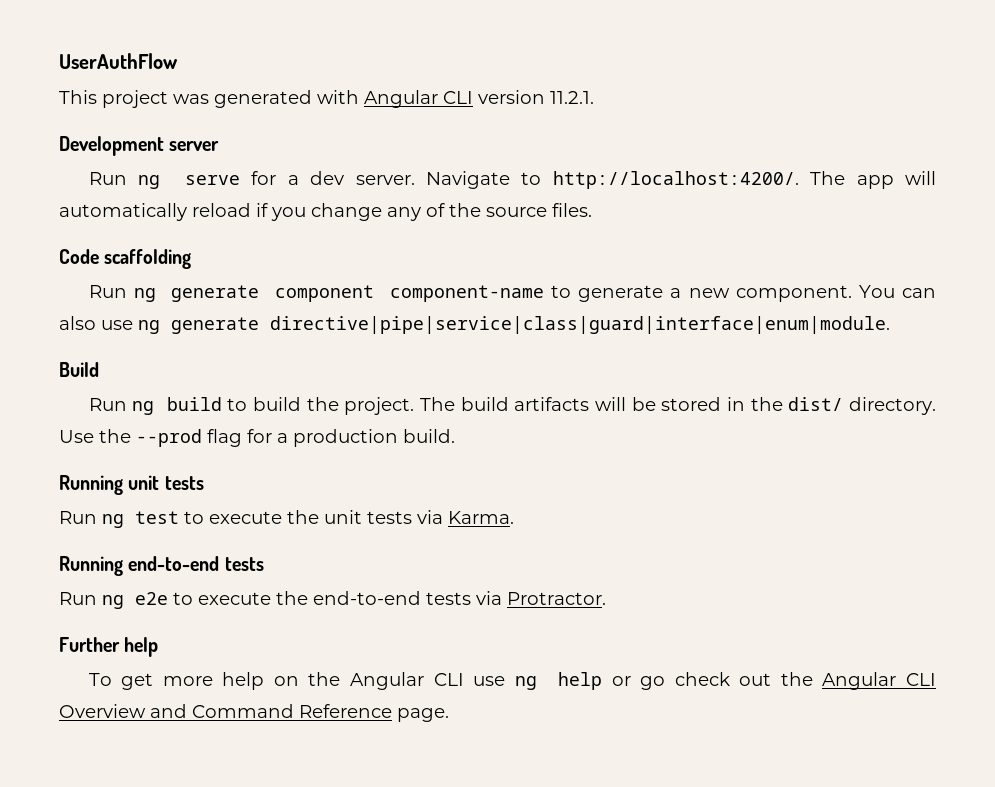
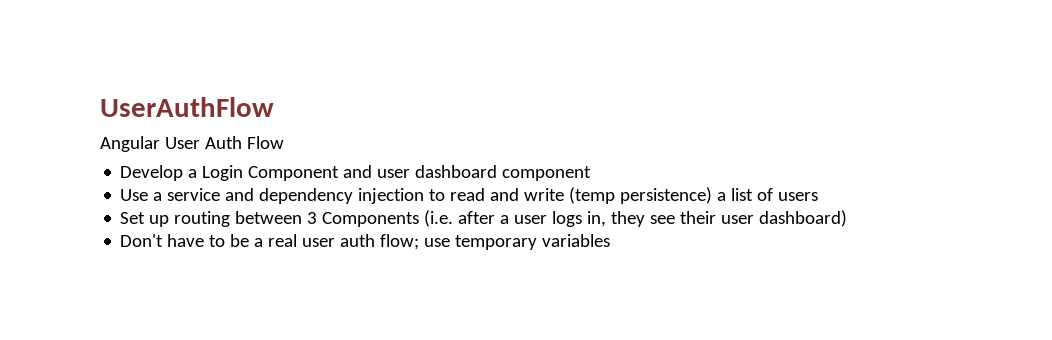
[59,90,594,108] [59,136,220,156] [88,171,936,189] [59,203,592,221] [59,249,192,269] [88,285,937,302] [59,316,890,334] [59,362,99,377] [88,397,936,415] [59,429,455,447] [59,475,204,495] [59,510,514,528] [59,556,264,576] [59,591,606,609] [59,637,159,657] [88,672,937,690] [59,704,449,722] This project was generated with Angular CLI version 11.2.1. // Development server // Run ng serve for a dev server. Navigate to http://localhost:4200/. The app will automatically reload if you change any of the source files. // Code scaffolding // Run ng generate component component-name to generate a new component. You can also use ng generate directive|pipe|service|class|guard|interface|enum|module. // Build // Run ng build to build the project. The build artifacts will be stored in the dist/ directory. Use the --prod flag for a production build. // Running unit tests // Run ng test to execute the unit tests via Karma. // Running end-to-end tests // Run ng e2e to execute the end-to-end tests via Protractor. // Further help // To get more help on the Angular CLI use ng help or go check out the Angular CLI Overview and Command Reference page. -> [100,136,284,152] [120,165,592,181] [120,187,819,204] [120,210,848,227] [120,234,611,250] Angular User Auth Flow // Develop a Login Component and user dashboard component // Use a service and dependency injection to read and write (temp persistence) a list of users // Set up routing between 3 Components (i.e. after a user logs in, they see their user dashboard) // Don't have to be a real user auth flow; use temporary variables

